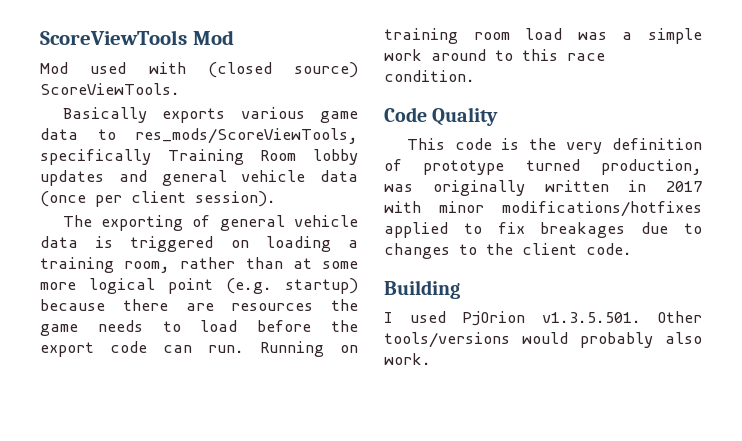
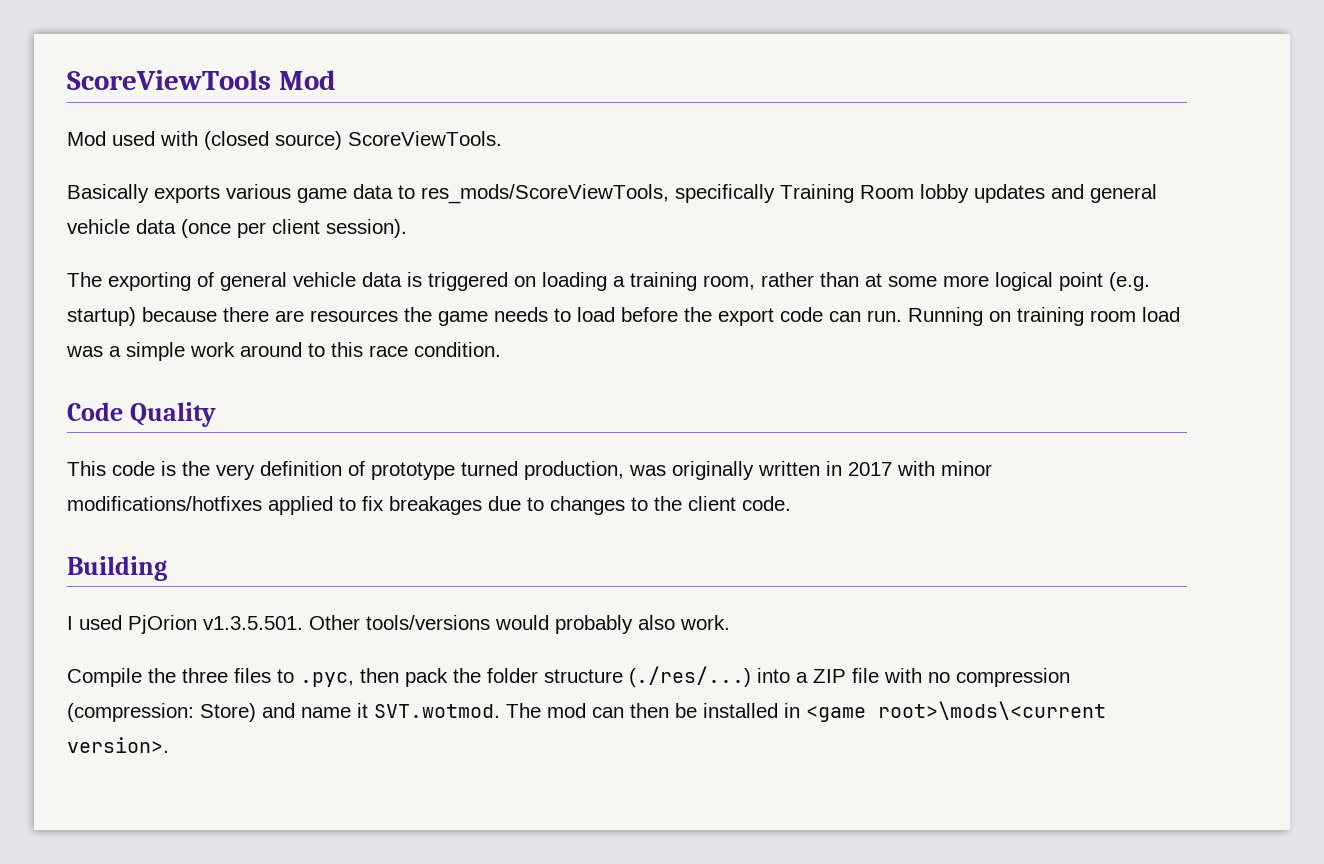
(431, 359) none -> [67,666,1070,687] [67,701,1106,722] [67,737,169,753] // Compile the three files to .pyc, then pack the folder structure (./res/...) into a ZIP file with no compression (compression: Store) and name it SVT.wotmod. The mod can then be installed in <game root>\mods\<current version>.

